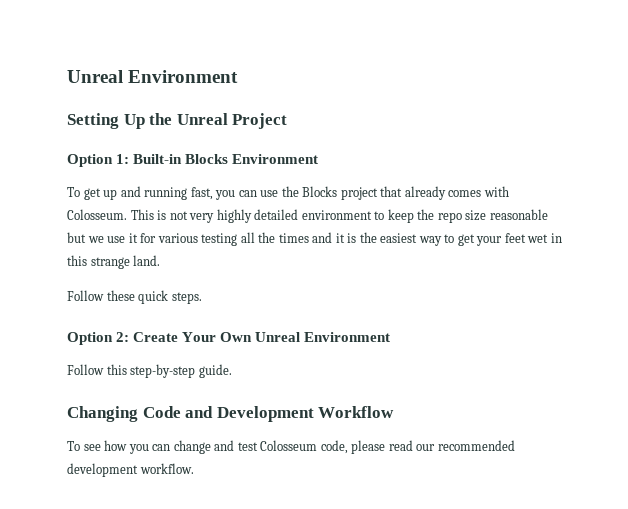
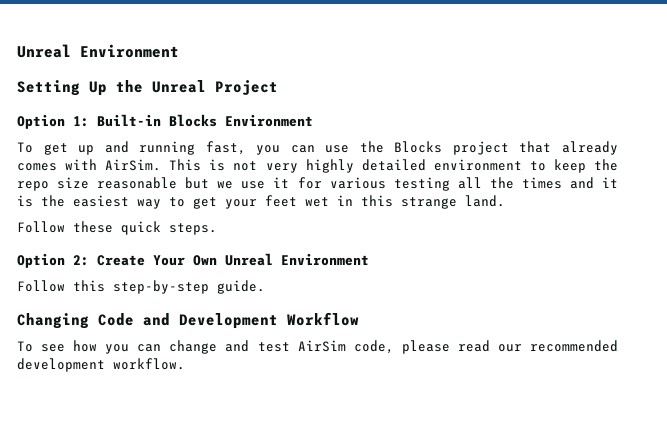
[67,209,127,220] Colosseum. -> [105,159,162,171] AirSim.
[260,440,318,451] Colosseum -> [297,340,346,352] AirSim

